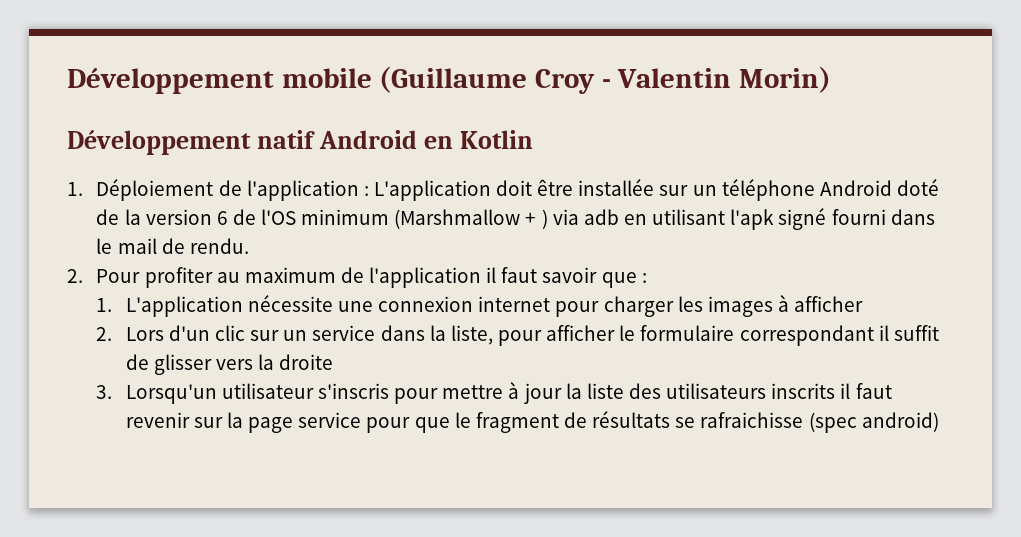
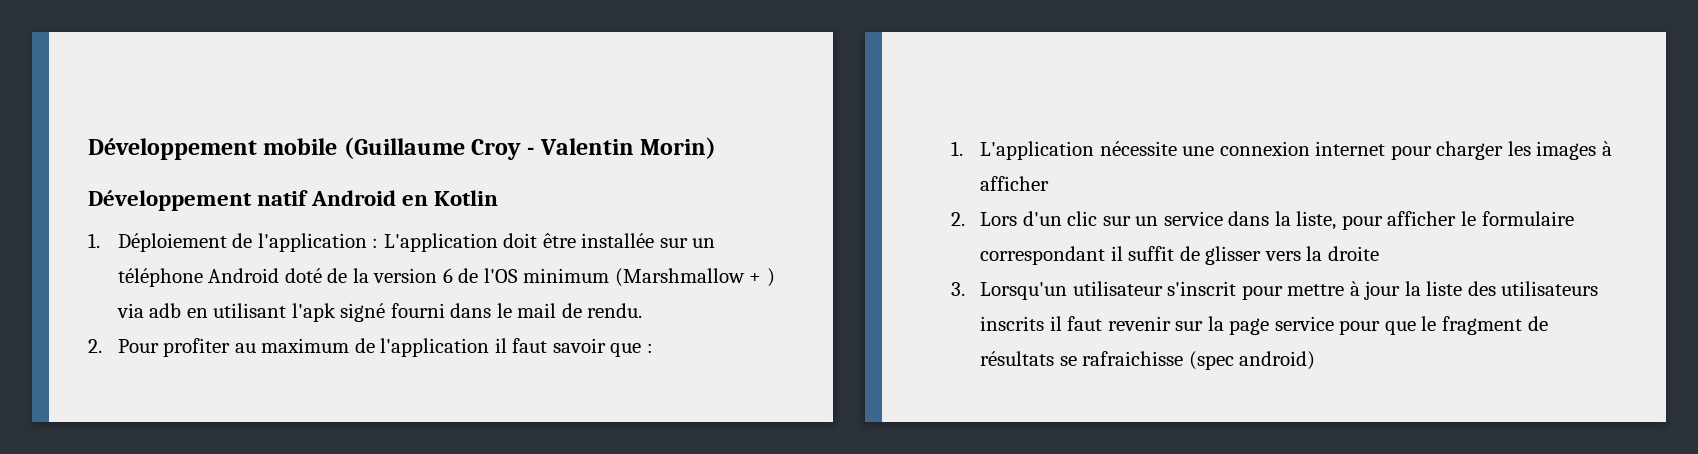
[318,383,390,399] s'inscris -> [1167,281,1237,296] s'inscrit

